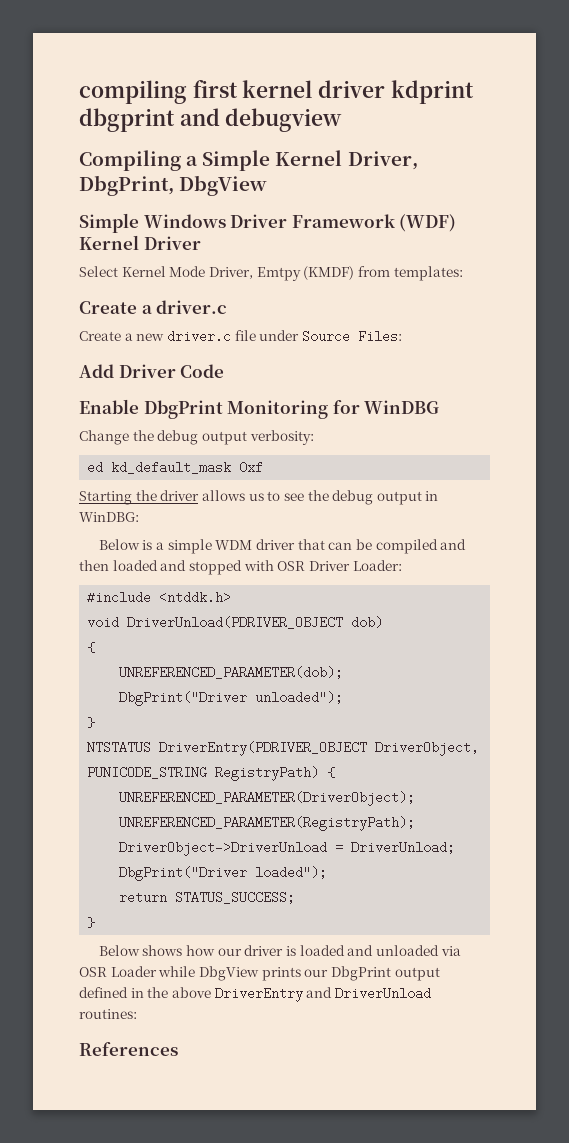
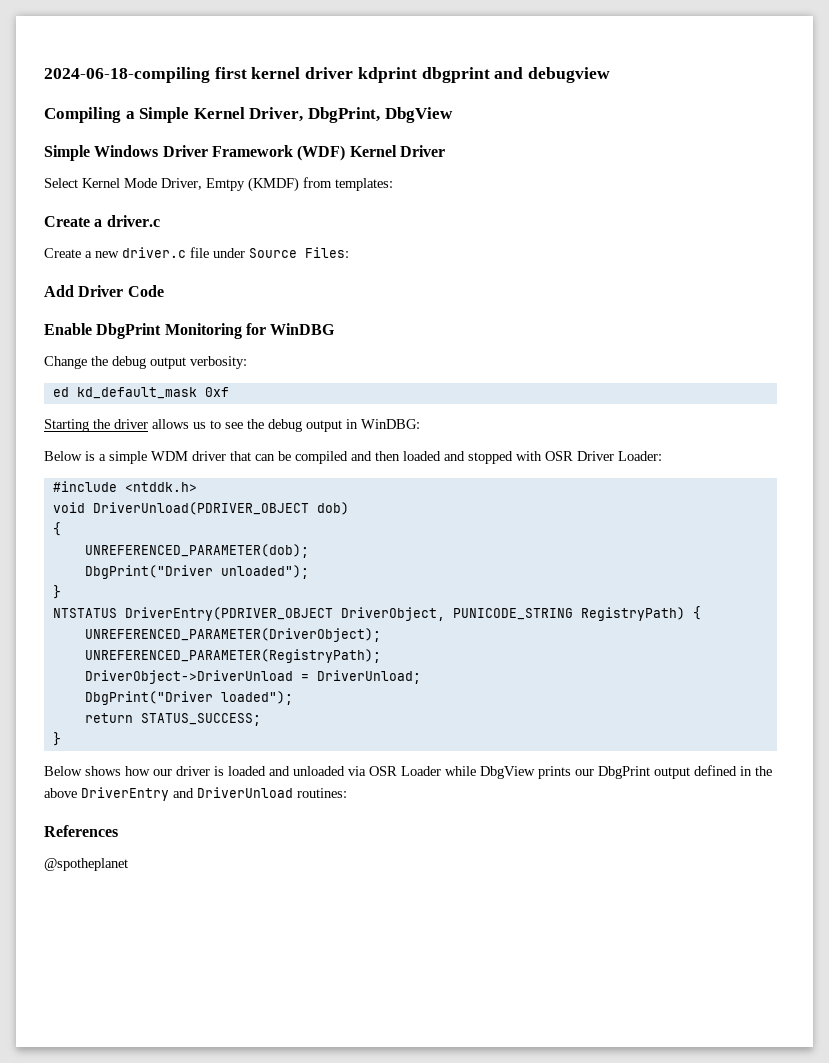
[79,80,187,104] compiling -> [44,67,210,83] 2024-06-18-compiling
(178, 1049) none -> [44,858,128,871] // @spotheplanet

